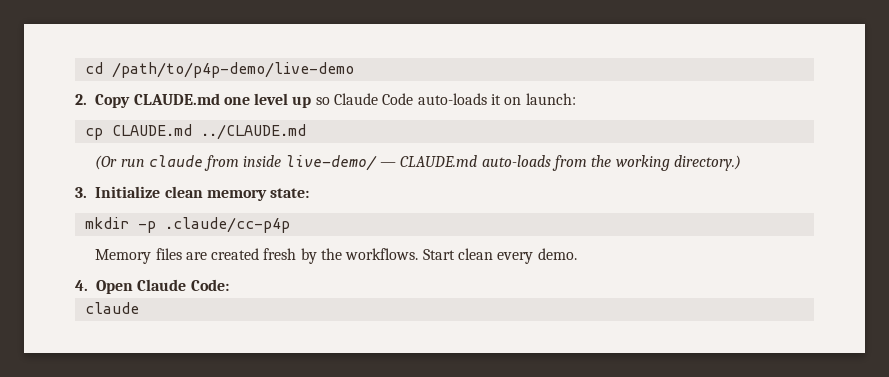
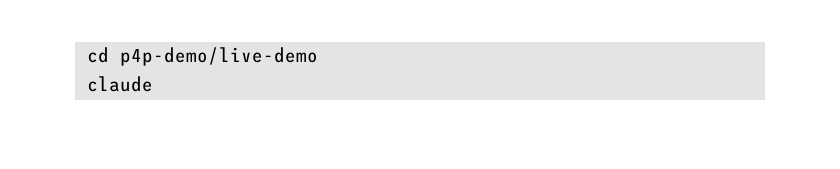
[111,62,354,78] [75,93,576,108] [84,124,306,140] [95,155,742,171] [75,186,310,201] [84,217,290,233] [95,248,577,264] [75,279,229,294] /path/to/p4p-demo/live-demo // 2. Copy CLAUDE.md one level up so Claude Code auto-loads it on launch: // cp CLAUDE.md ../CLAUDE.md // (Or run claude from inside live-demo/ — CLAUDE.md auto-loads from the working directory.) // 3. Initialize clean memory state: // mkdir -p .claude/cc-p4p // Memory files are created fresh by the workflows. Start clean every demo. // 4. Open Claude Code: -> [120,47,318,66] p4p-demo/live-demo

